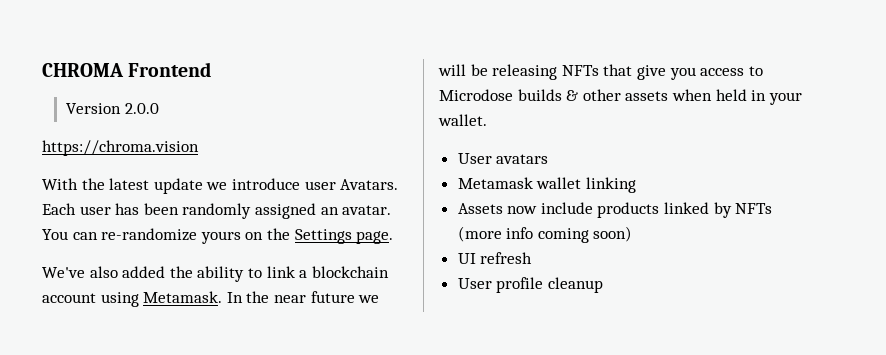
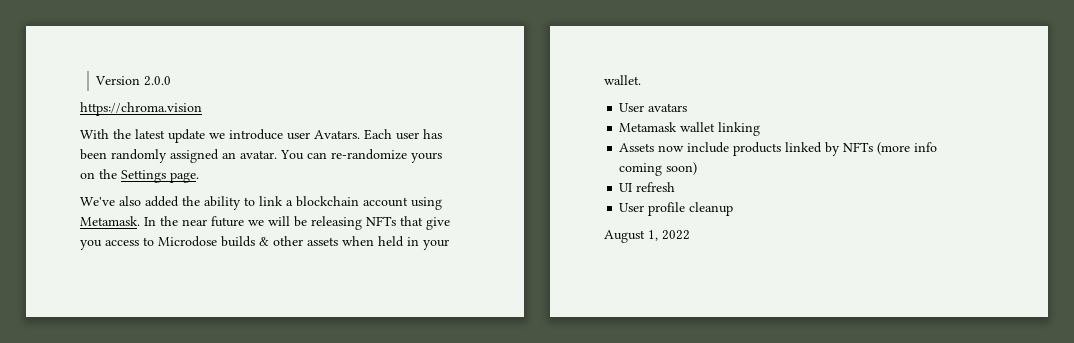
[42,62,212,77] CHROMA Frontend // -> (95, 80) none
(603, 285) none -> [604,230,690,243] // August 1, 2022

